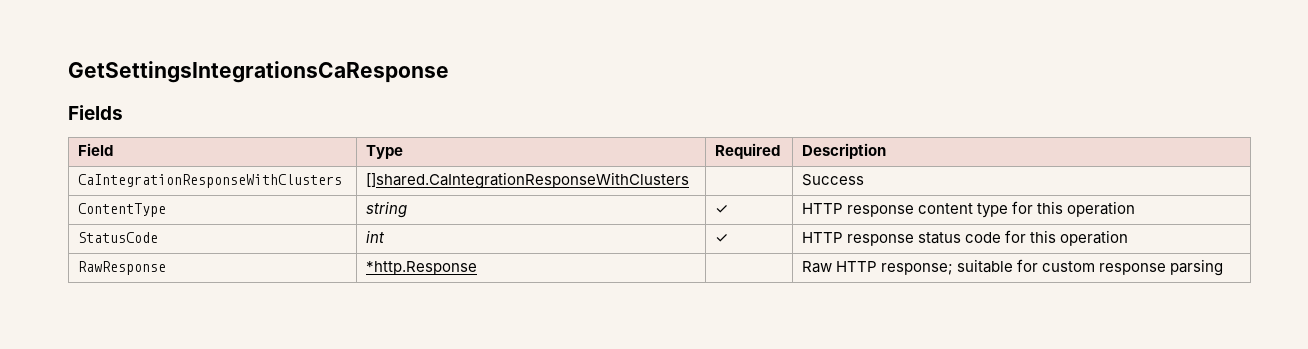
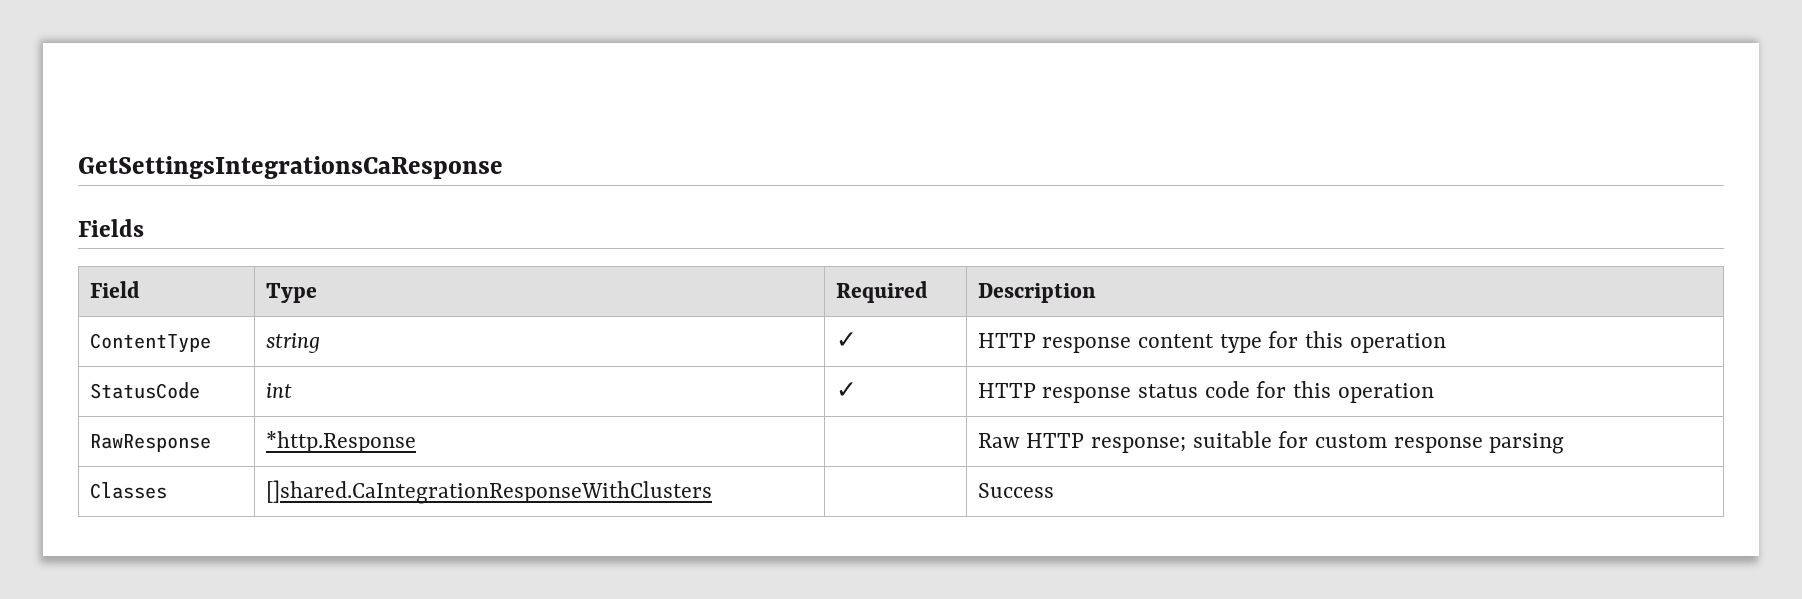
[77,174,342,188] [365,172,689,189] [801,174,864,186] // CaIntegrationResponseWithClusters | []shared.CaIntegrationResponseWithClusters | | Success -> (1096, 293) none
(1224, 267) none -> [89,482,167,499] [265,480,712,504] [977,483,1054,498] // Classes | []shared.CaIntegrationResponseWithClusters | | Success

